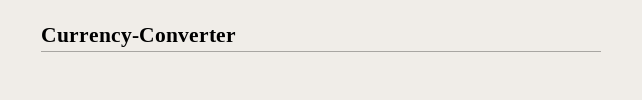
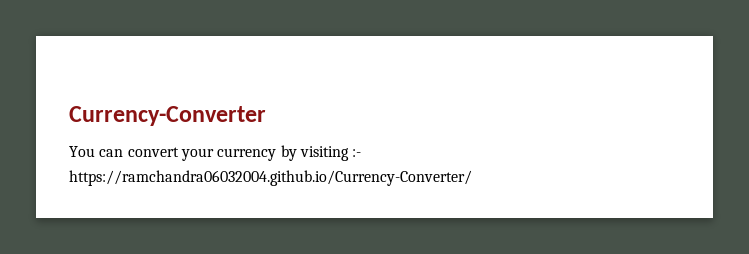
(236, 37) none -> [69,145,362,161] [69,170,472,186] // You can convert your currency by visiting :- https://ramchandra06032004.github.io/Currency-Converter/

